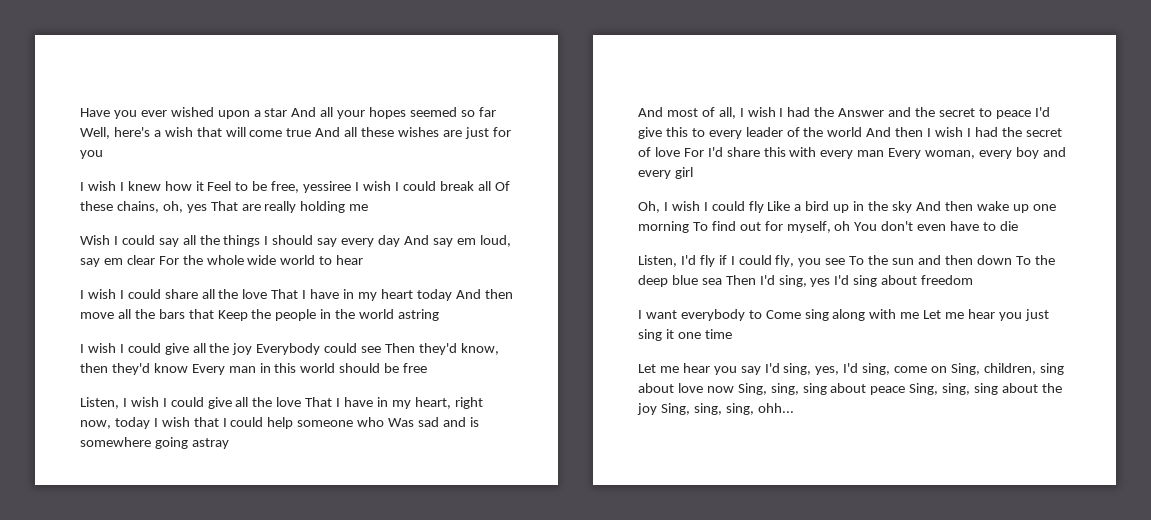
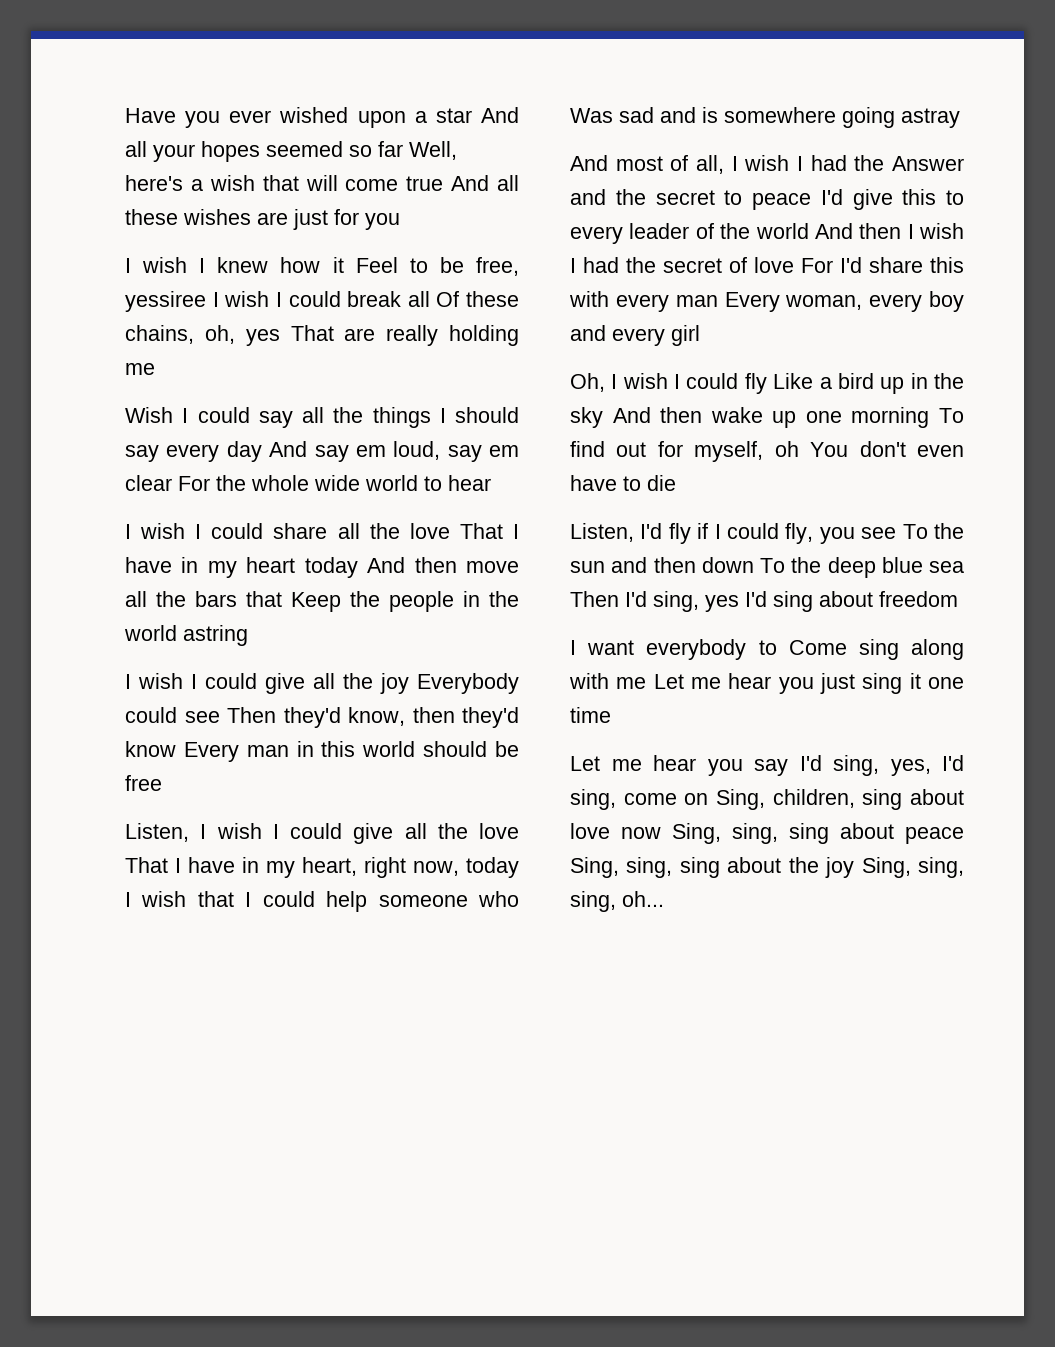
[757,403,794,413] ohh... -> [622,891,664,907] oh...

